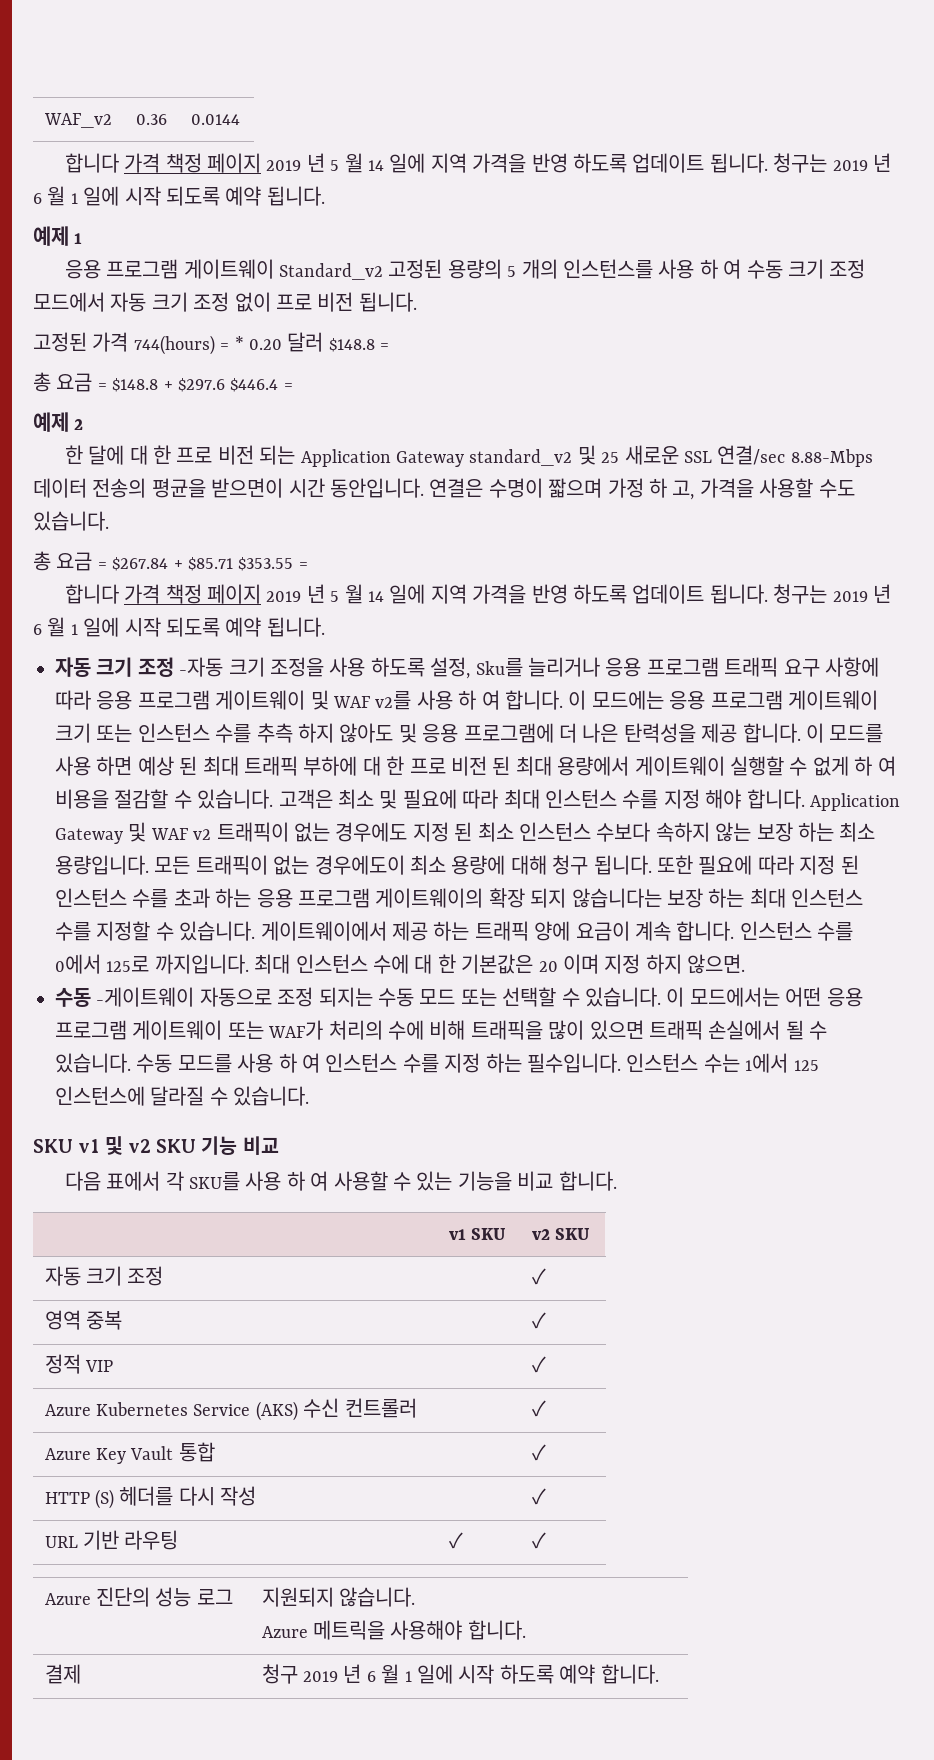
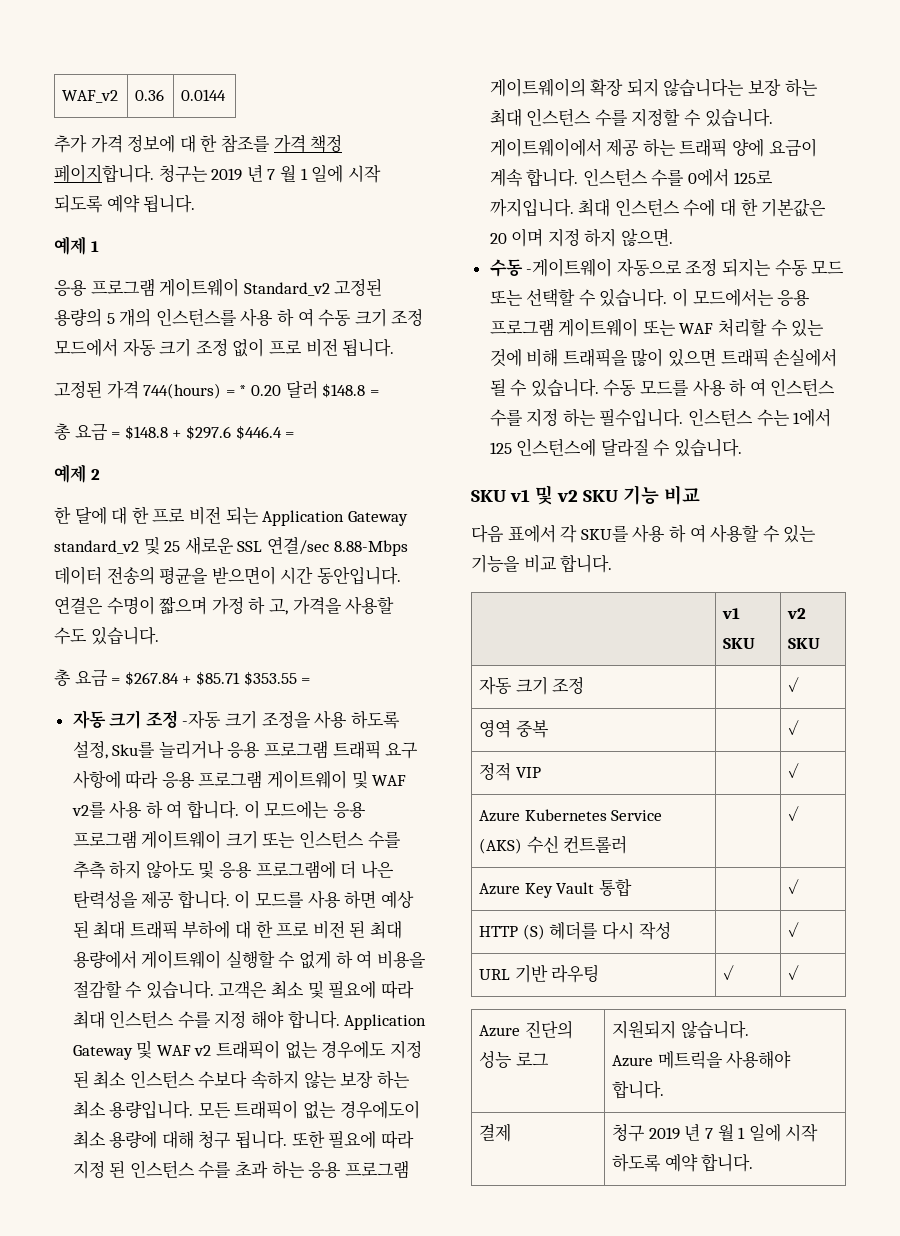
[64,153,891,173] [33,193,42,204] 합니다 가격 책정 페이지 2019 년 5 월 14 일에 지역 가격을 반영 하도록 업데이트 됩니다. 청구는 2019 년 6 -> [54,134,343,153] [54,164,276,183] 추가 가격 정보에 대 한 참조를 가격 책정 페이지합니다. 청구는 2019 년 7
[64,584,891,604] [33,617,325,637] // 합니다 가격 책정 페이지 2019 년 5 월 14 일에 지역 가격을 반영 하도록 업데이트 됩니다. 청구는 2019 년 6 월 1 일에 시작 되도록 예약 됩니다. -> (311, 681) none
[785,987,822,1007] 어떤 -> (774, 297) none
[268,1020,424,1040] WAF가 처리의 수에 -> [679,318,825,337] [489,349,522,367] WAF 처리할 수 있는 것에
[366,1671,376,1682] 6 -> [704,1128,713,1139] 7

